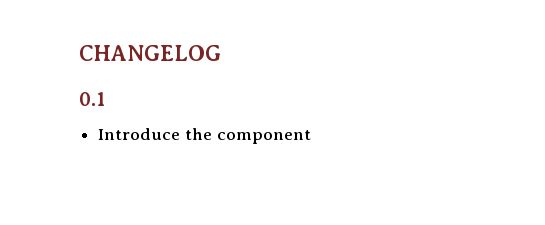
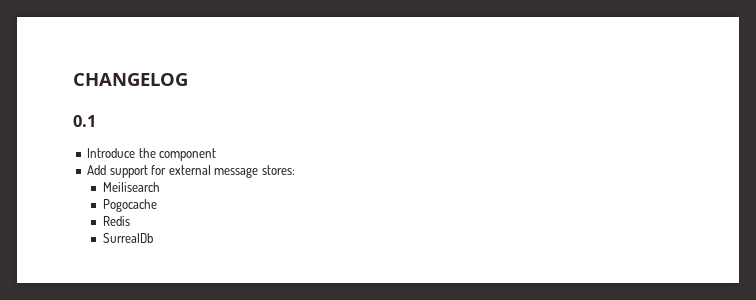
(311, 137) none -> [87,165,295,178] [102,182,160,192] [102,199,157,212] [102,216,130,226] [102,233,153,243] // Add support for external message stores: // Meilisearch // Pogocache // Redis // SurrealDb

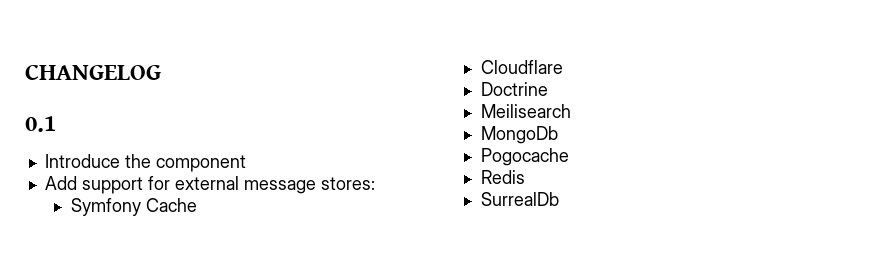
(295, 170) none -> [70,198,197,216] [480,60,563,74] [480,82,548,96] // Symfony Cache // Cloudflare // Doctrine
(160, 187) none -> [480,126,558,144] // MongoDb

